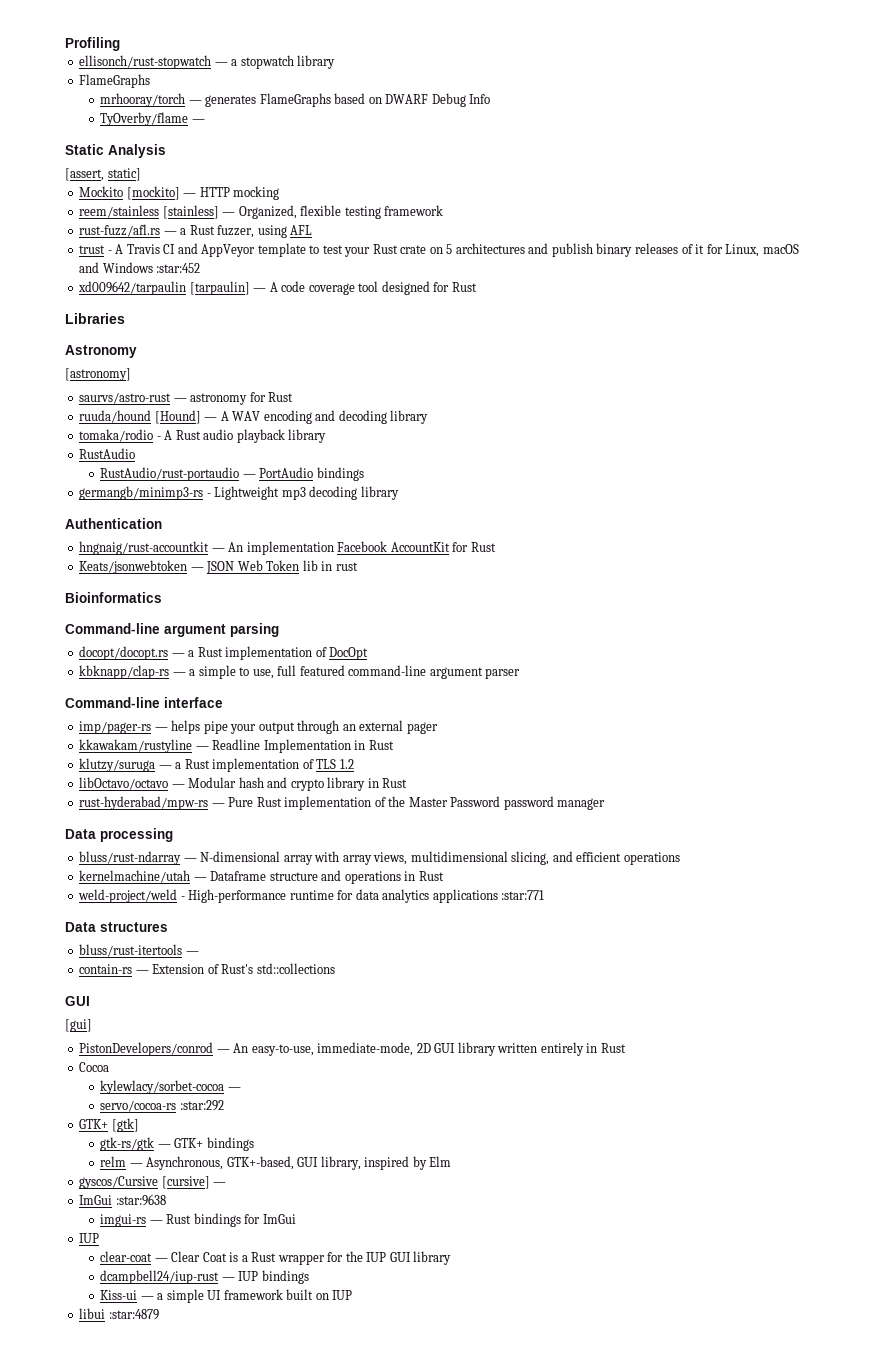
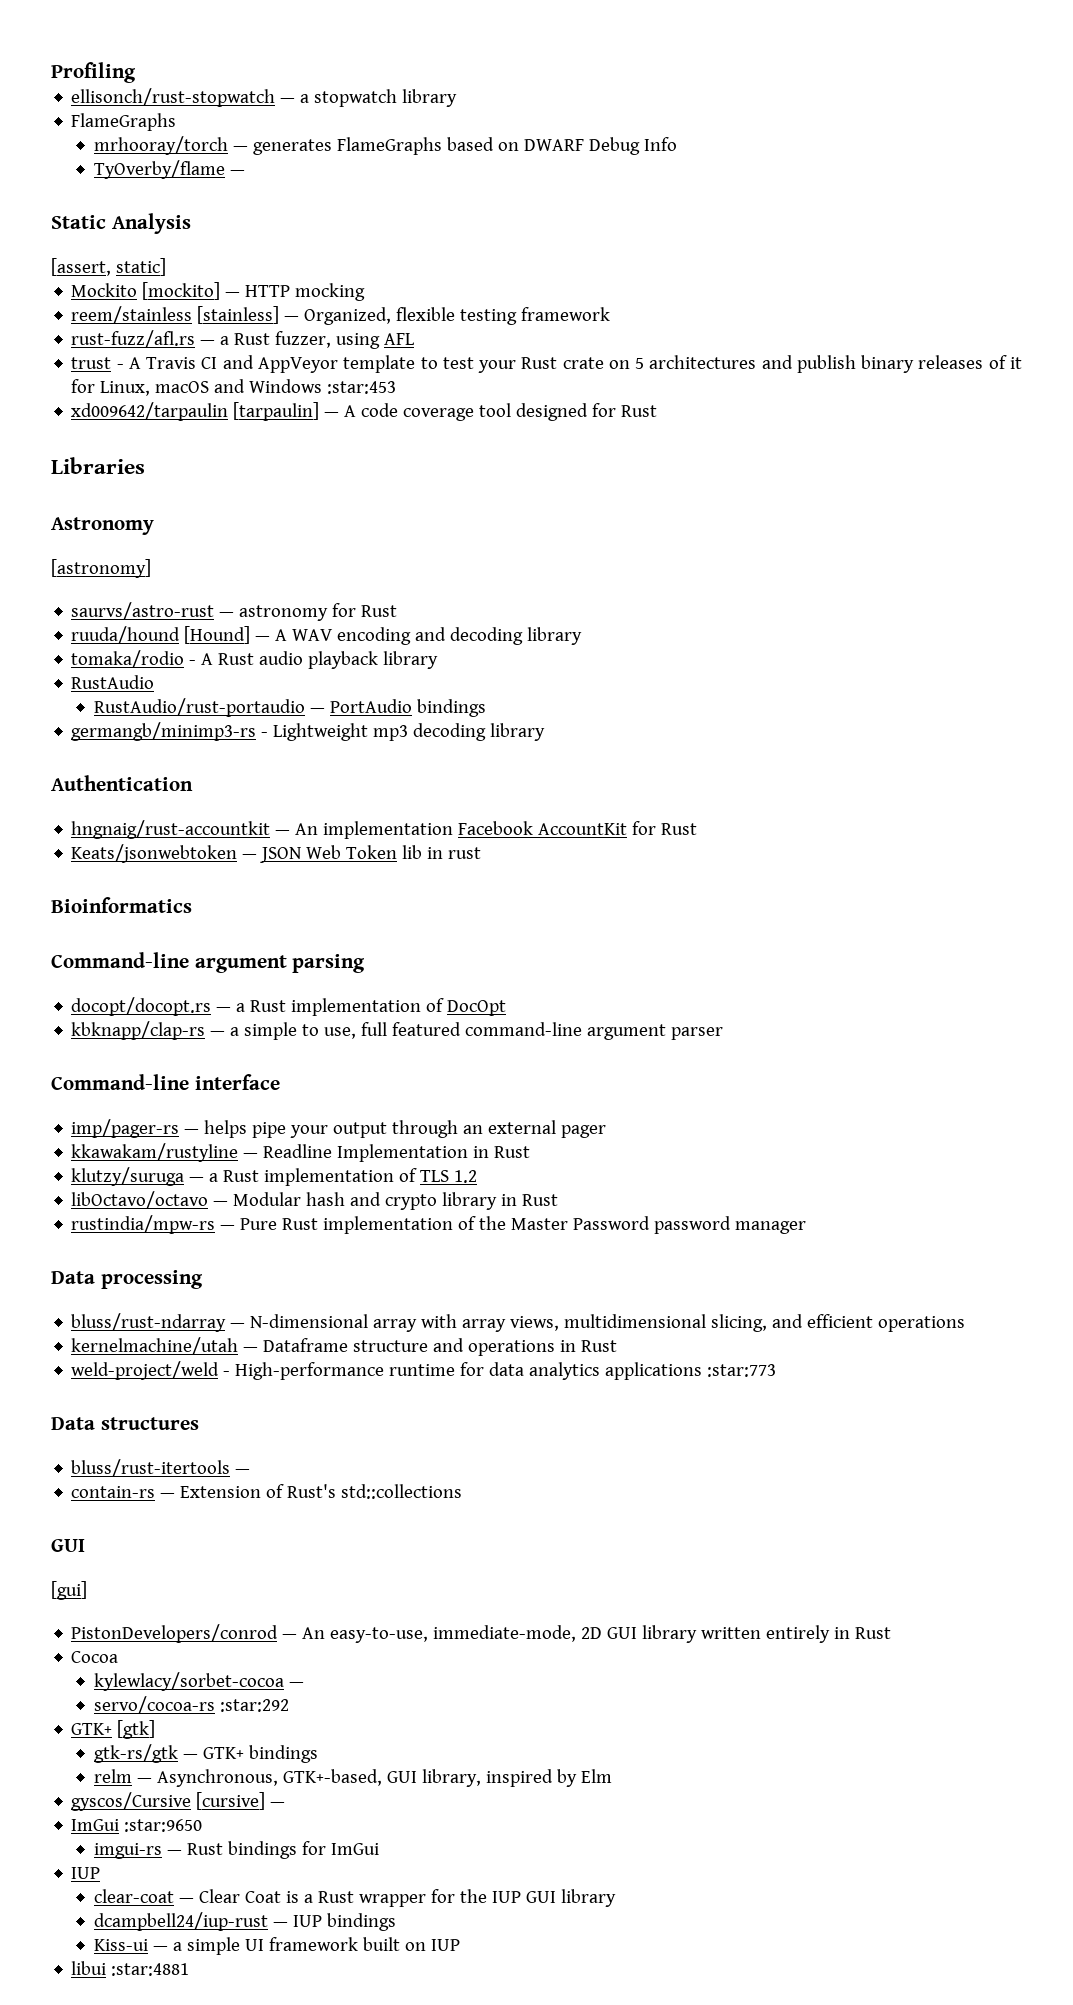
[156,263,201,273] :star:452 -> [327,381,397,394] :star:453
[79,796,209,810] rust-hyderabad/mpw-rs -> [71,1215,216,1234] rustindia/mpw-rs
[501,890,545,900] :star:771 -> [707,1364,777,1377] :star:773
[115,1194,166,1206] :star:9638 -> [124,1819,203,1832] :star:9650
[108,1309,159,1320] :star:4879 -> [111,1963,190,1976] :star:4881

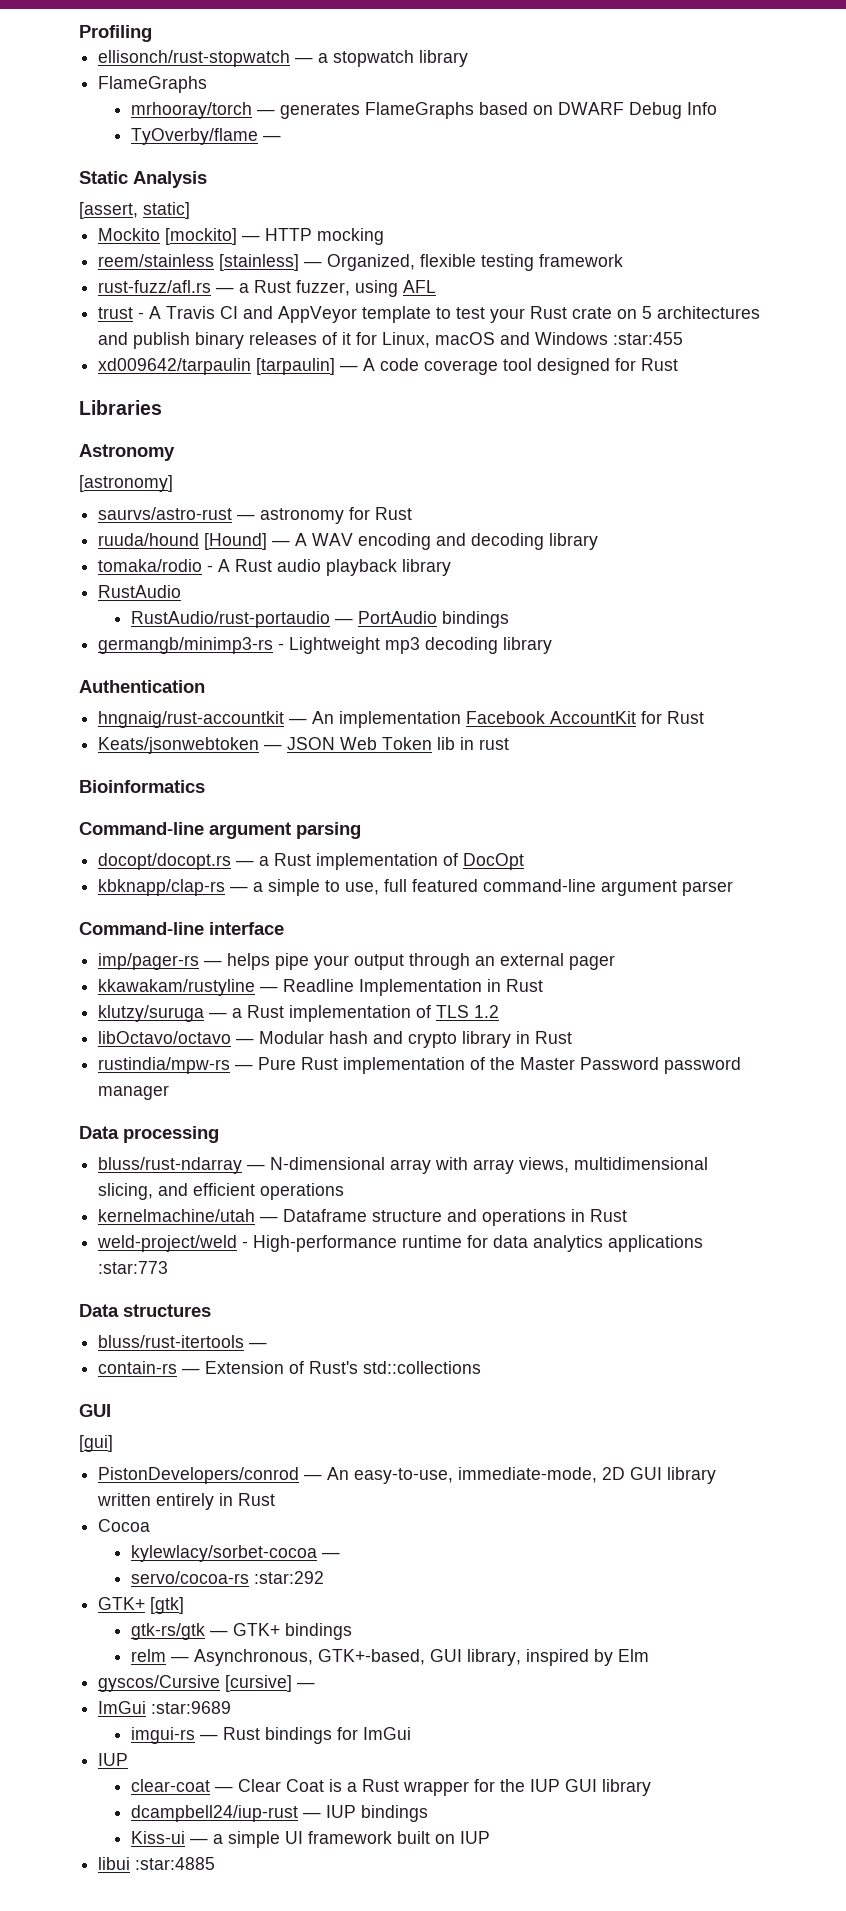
[327,381,397,394] :star:453 -> [613,332,684,345] :star:455
[124,1819,203,1832] :star:9650 -> [151,1701,232,1714] :star:9689
[111,1963,190,1976] :star:4881 -> [135,1857,216,1870] :star:4885

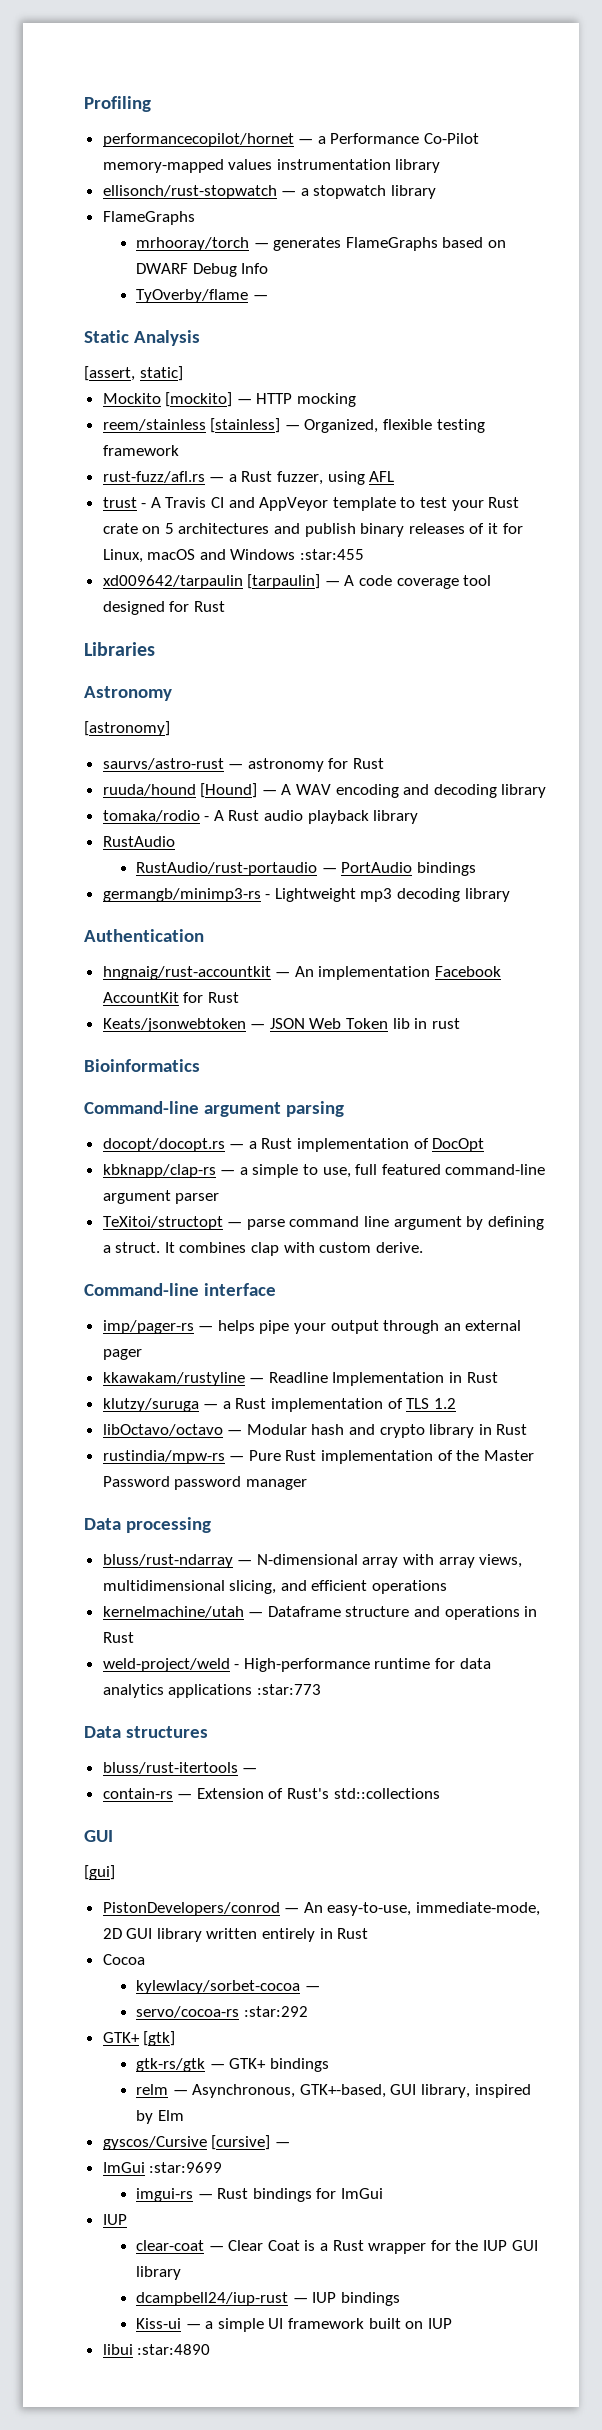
(152, 33) none -> [102,133,480,147] [102,159,441,173] // performancecopilot/hornet — a Performance Co-Pilot memory-mapped values instrumentation library
(734, 888) none -> [102,1216,544,1230] [102,1242,423,1256] // TeXitoi/structopt — parse command line argument by defining a struct. It combines clap with custom derive.
[151,1701,232,1714] :star:9689 -> [149,2162,223,2173] :star:9699
[135,1857,216,1870] :star:4885 -> [137,2344,211,2355] :star:4890

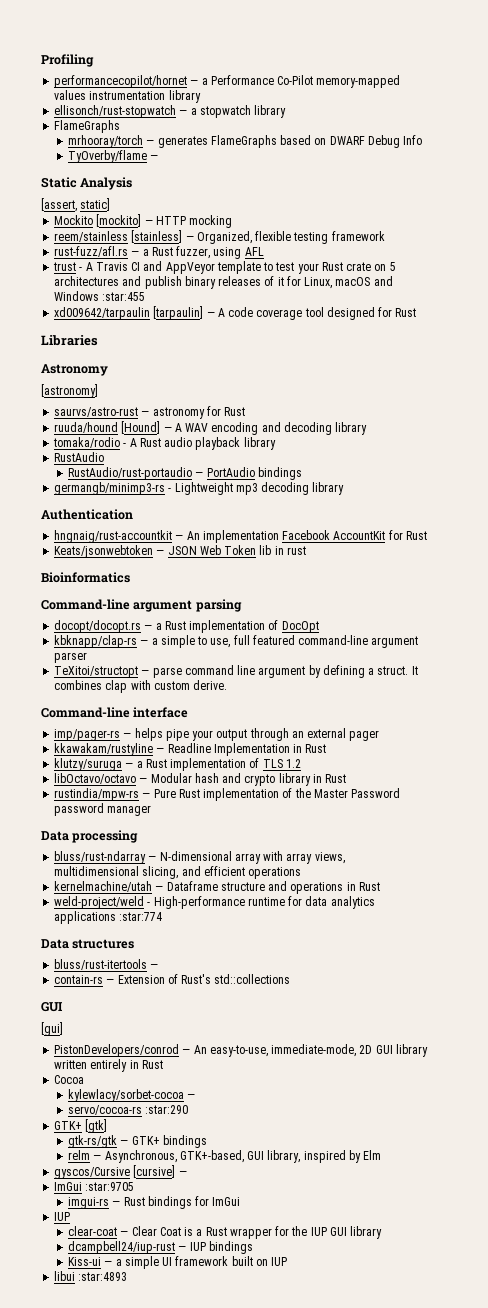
[256,1684,321,1695] :star:773 -> [119,912,163,921] :star:774
[243,2006,308,2017] :star:292 -> [145,1105,189,1114] :star:290
[149,2162,223,2173] :star:9699 -> [85,1182,135,1191] :star:9705
[137,2344,211,2355] :star:4890 -> [78,1272,128,1281] :star:4893

